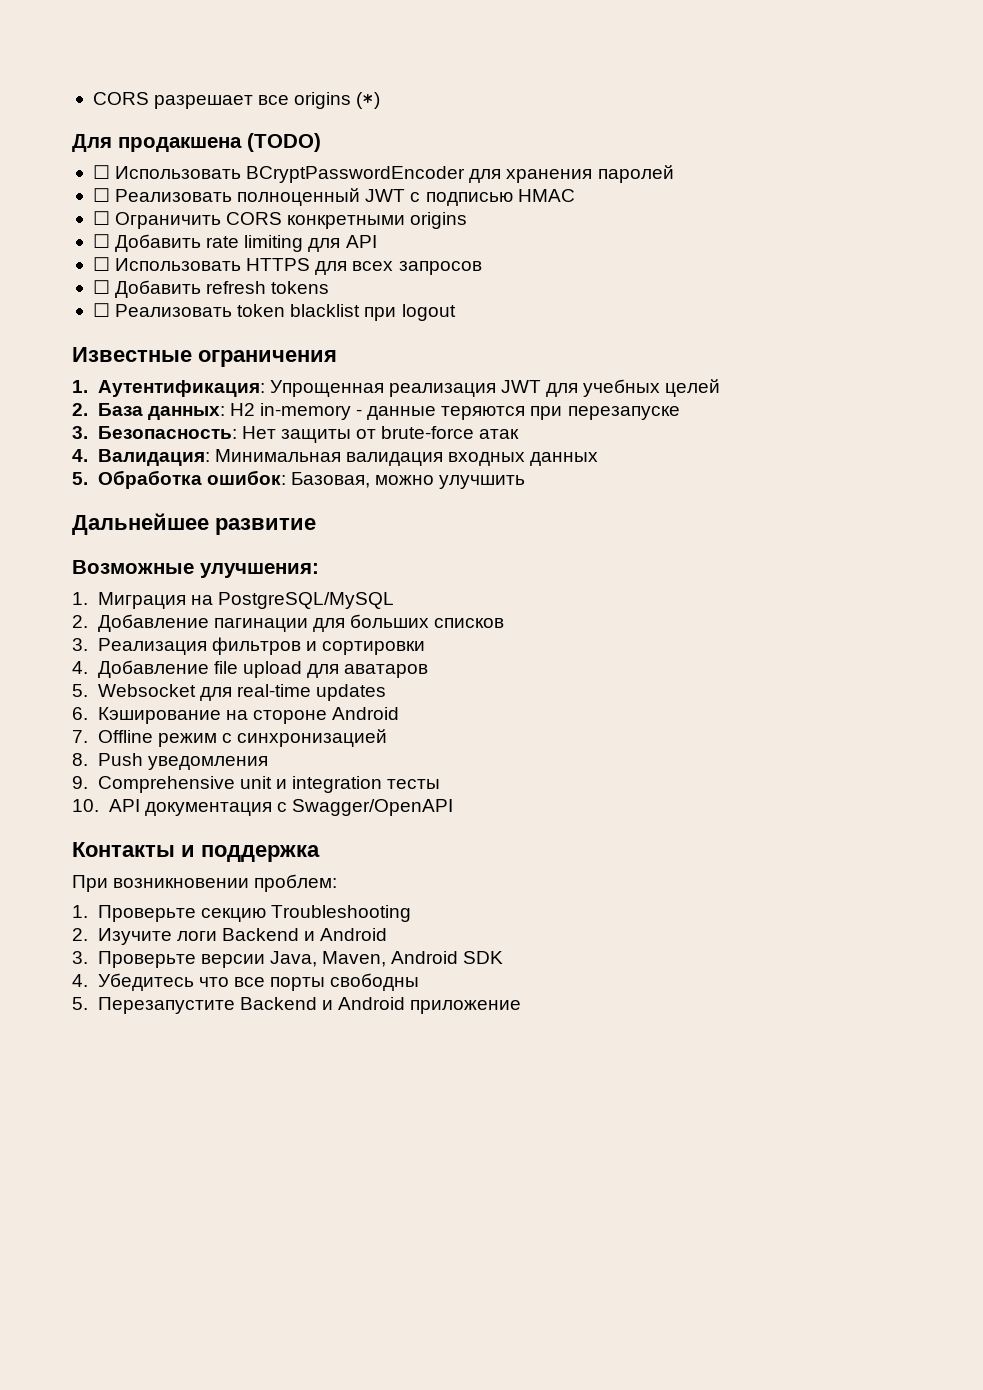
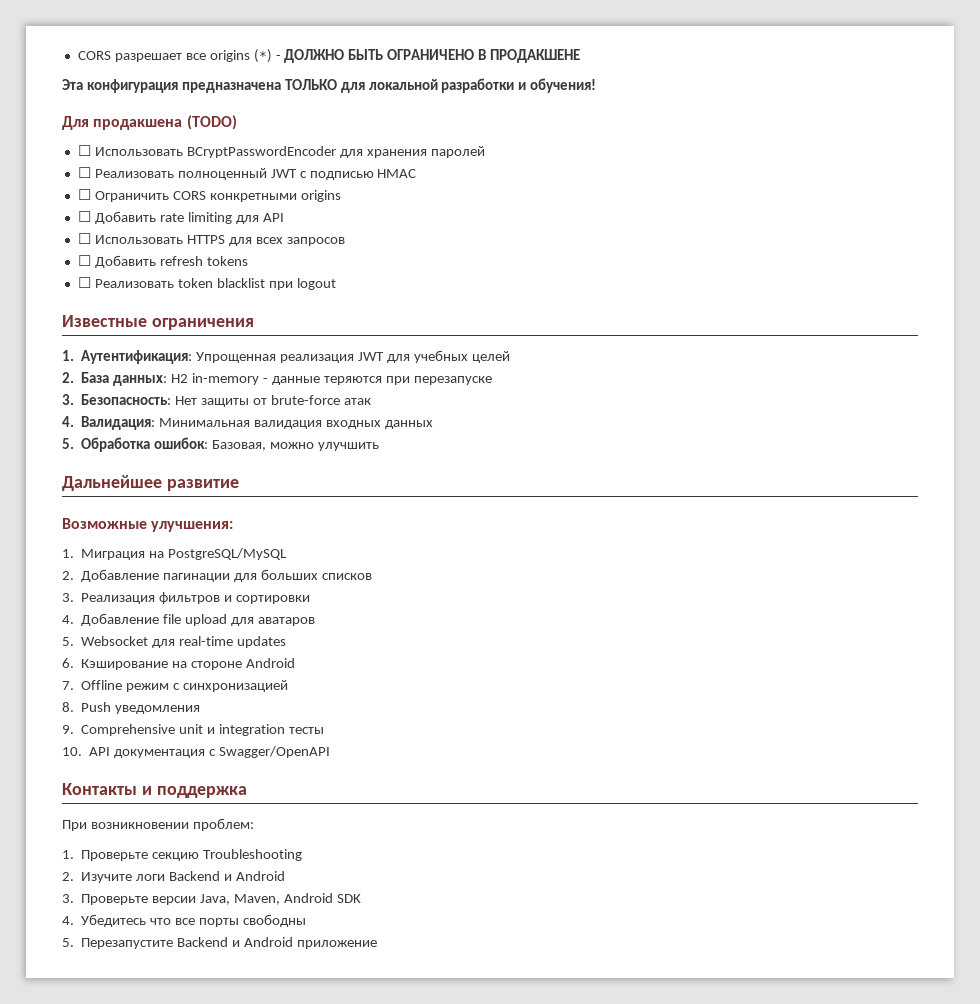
(381, 100) none -> [275,49,581,63] [62,78,597,93] - ДОЛЖНО БЫТЬ ОГРАНИЧЕНО В ПРОДАКШЕНЕ // Эта конфигурация предназначена ТОЛЬКО для локальной разработки и обучения!

